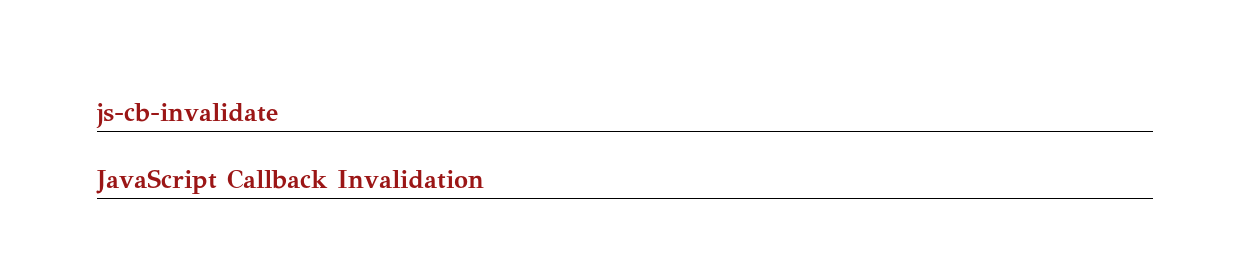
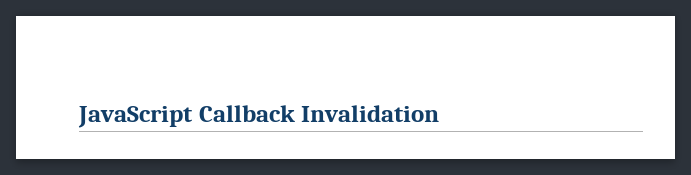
[96,103,278,128] js-cb-invalidate // -> (78, 117) none

